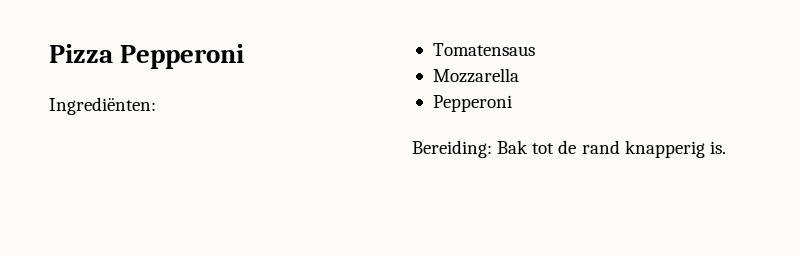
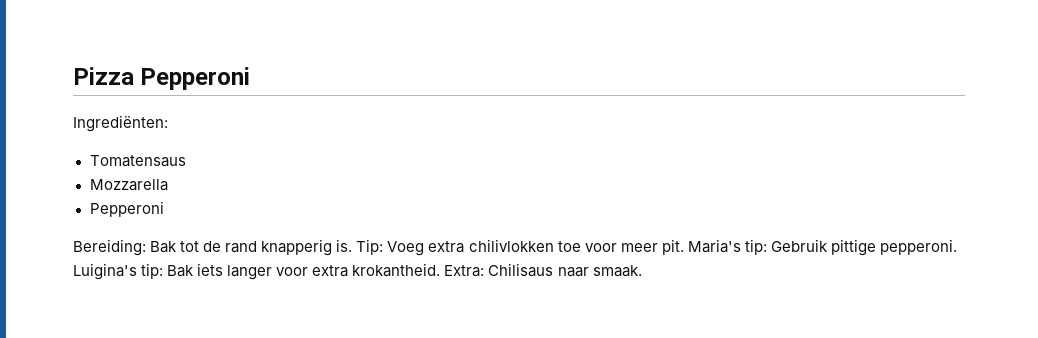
(726, 147) none -> [356,239,957,256] [73,263,642,280] Tip: Voeg extra chilivlokken toe voor meer pit. Maria's tip: Gebruik pittige pepperoni. Luigina's tip: Bak iets langer voor extra krokantheid. Extra: Chilisaus naar smaak.

